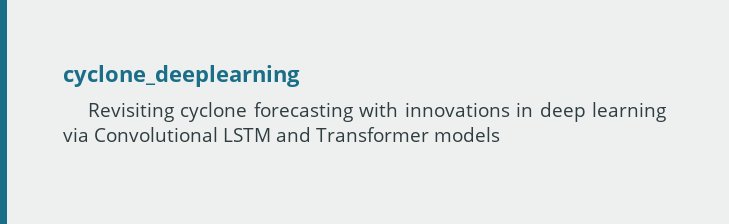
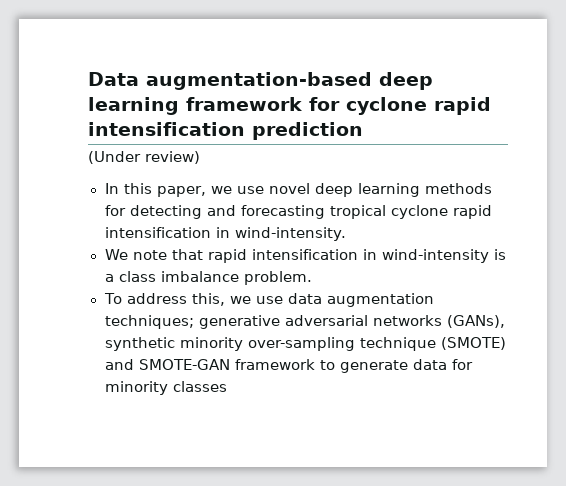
[63,65,300,87] [87,102,666,122] [63,127,500,142] cyclone_deeplearning // Revisiting cyclone forecasting with innovations in deep learning via Convolutional LSTM and Transformer models -> [88,72,433,90] [88,97,491,115] [88,122,363,140] [88,151,200,164] [104,183,492,197] [104,205,492,219] [104,227,347,241] [104,249,507,263] [104,271,312,285] [103,293,435,307] [104,315,505,329] [104,337,507,351] [104,359,473,373] [104,381,227,395] Data augmentation-based deep learning framework for cyclone rapid intensification prediction // (Under review) // In this paper, we use novel deep learning methods for detecting and forecasting tropical cyclone rapid intensification in wind-intensity. // We note that rapid intensification in wind-intensity is a class imbalance problem. // To address this, we use data augmentation techniques; generative adversarial networks (GANs), synthetic minority over-sampling technique (SMOTE) and SMOTE-GAN framework to generate data for minority classes

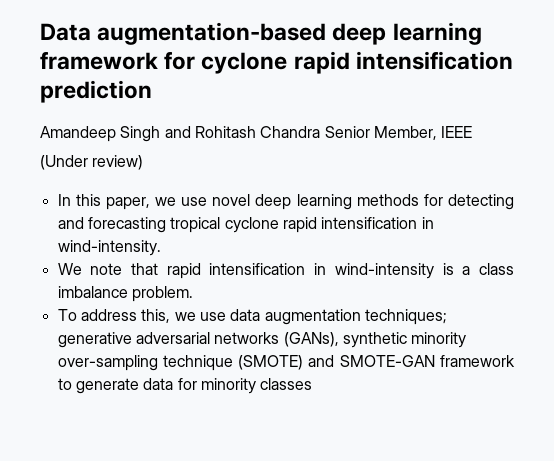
(363, 131) none -> [40,126,473,142] // Amandeep Singh and Rohitash Chandra Senior Member, IEEE

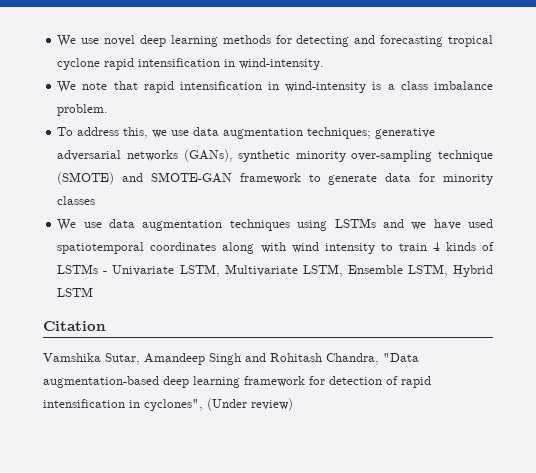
[40,22,482,45] [40,51,513,74] [40,80,152,103] [40,126,473,142] [40,155,144,170] [57,194,177,210] Data augmentation-based deep learning framework for cyclone rapid intensification prediction // Amandeep Singh and Rohitash Chandra Senior Member, IEEE // (Under review) // In this paper, we -> [57,35,77,47] We
(313, 384) none -> [57,218,493,231] [57,242,494,254] [57,264,493,277] [57,287,94,297] [43,321,106,331] [43,353,419,365] [43,376,431,388] [43,398,293,411] // We use data augmentation techniques using LSTMs and we have used spatiotemporal coordinates along with wind intensity to train 4 kinds of LSTMs - Univariate LSTM, Multivariate LSTM, Ensemble LSTM, Hybrid LSTM // Citation // Vamshika Sutar, Amandeep Singh and Rohitash Chandra, "Data augmentation-based deep learning framework for detection of rapid intensification in cyclones", (Under review)

